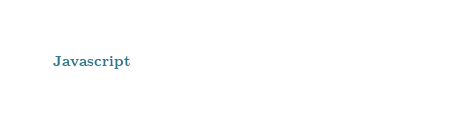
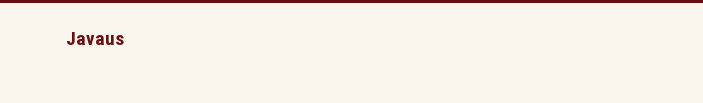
[53,56,131,69] Javascript -> [66,32,124,45] Javaus

